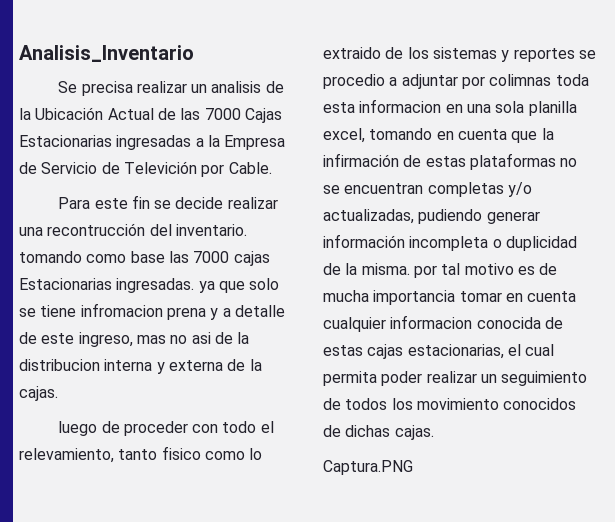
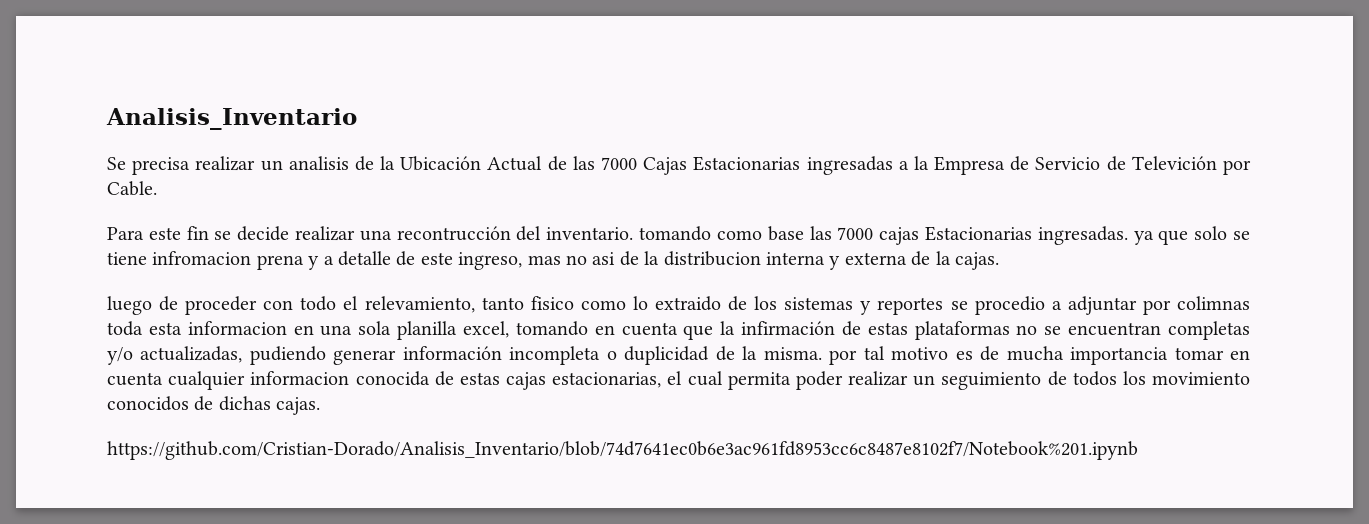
[323,460,413,475] Captura.PNG -> [107,441,1138,460] https://github.com/Cristian-Dorado/Analisis_Inventario/blob/74d7641ec0b6e3ac961fd8953cc6c8487e8102f7/Notebook%201.ipynb

